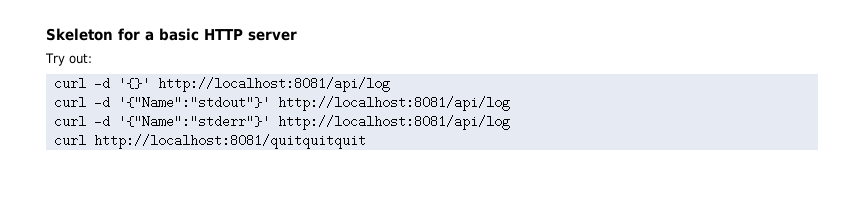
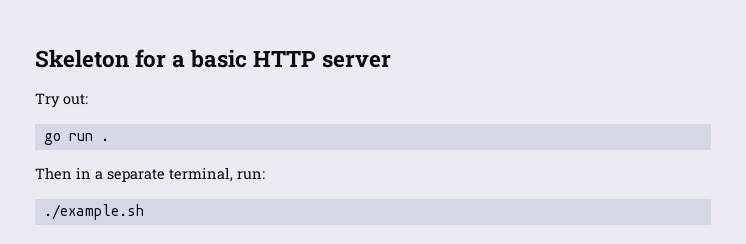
[53,77,390,92] [53,96,510,111] [53,115,510,130] [53,134,366,149] curl -d '{}' http://localhost:8081/api/log // curl -d '{"Name":"stdout"}' http://localhost:8081/api/log // curl -d '{"Name":"stderr"}' http://localhost:8081/api/log // curl http://localhost:8081/quitquitquit -> [43,133,109,145] [35,167,265,182] [43,204,144,220] go run . // Then in a separate terminal, run: // ./example.sh

